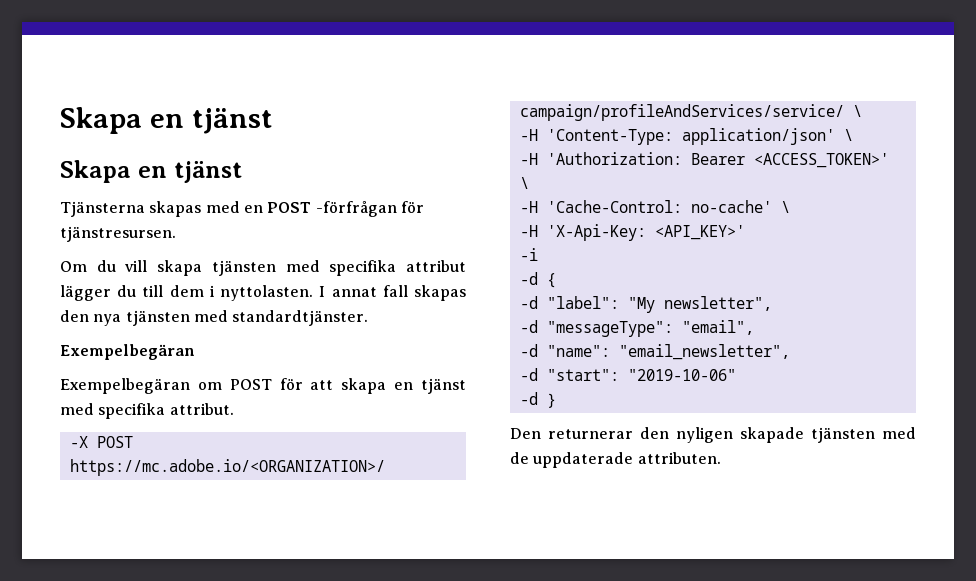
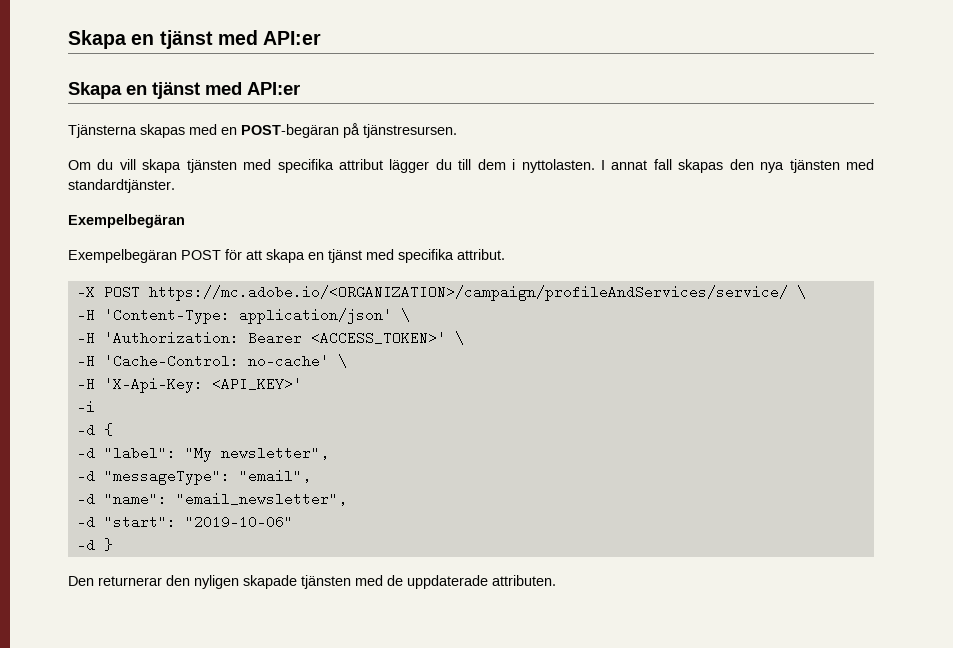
[60,107,272,134] [60,160,242,183] Skapa en tjänst // Skapa en tjänst -> [68,30,322,49] [68,82,300,99] Skapa en tjänst med API:er // Skapa en tjänst med API:er
[267,201,424,217] POST -förfrågan för -> [241,123,360,138] POST-begäran på
[197,382,222,390] om -> (177, 256) none

